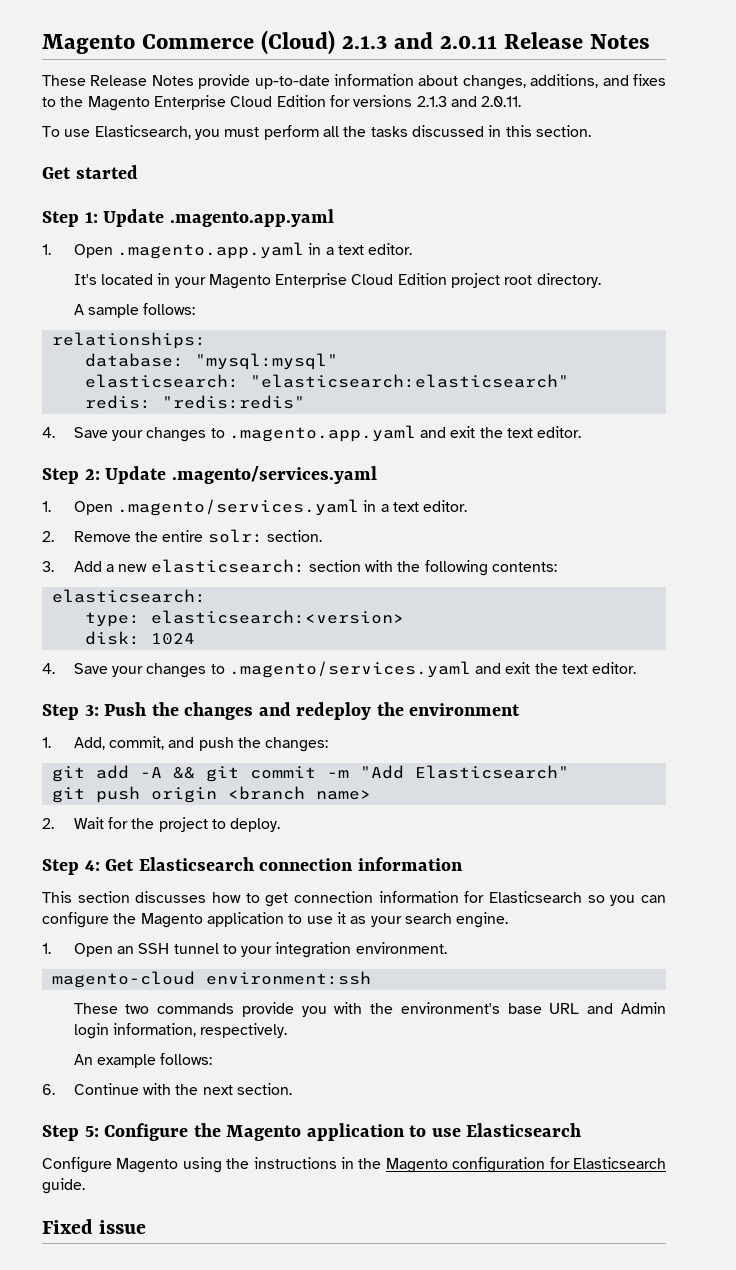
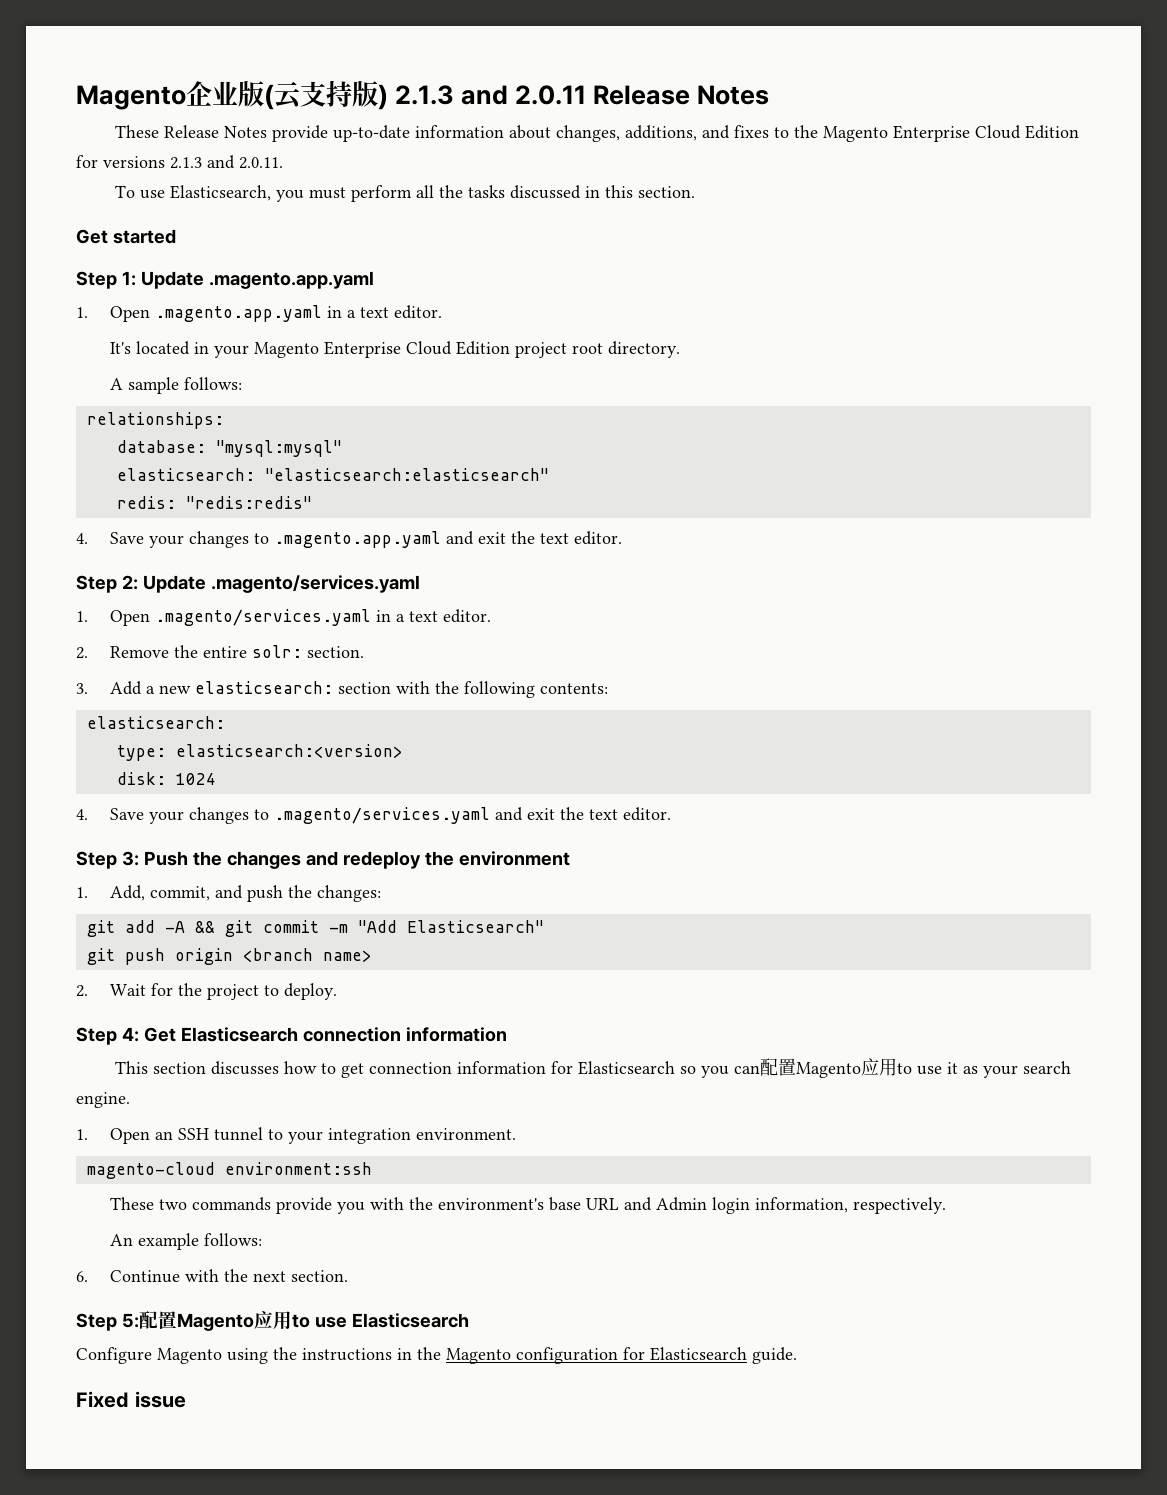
[42,30,336,55] Magento Commerce (Cloud) -> [76,80,388,110] Magento企业版(云支持版)
[42,912,284,928] configure the Magento application -> [760,1058,898,1078] 配置Magento应用
[104,1123,405,1141] Configure the Magento application -> [138,1311,292,1331] 配置Magento应用

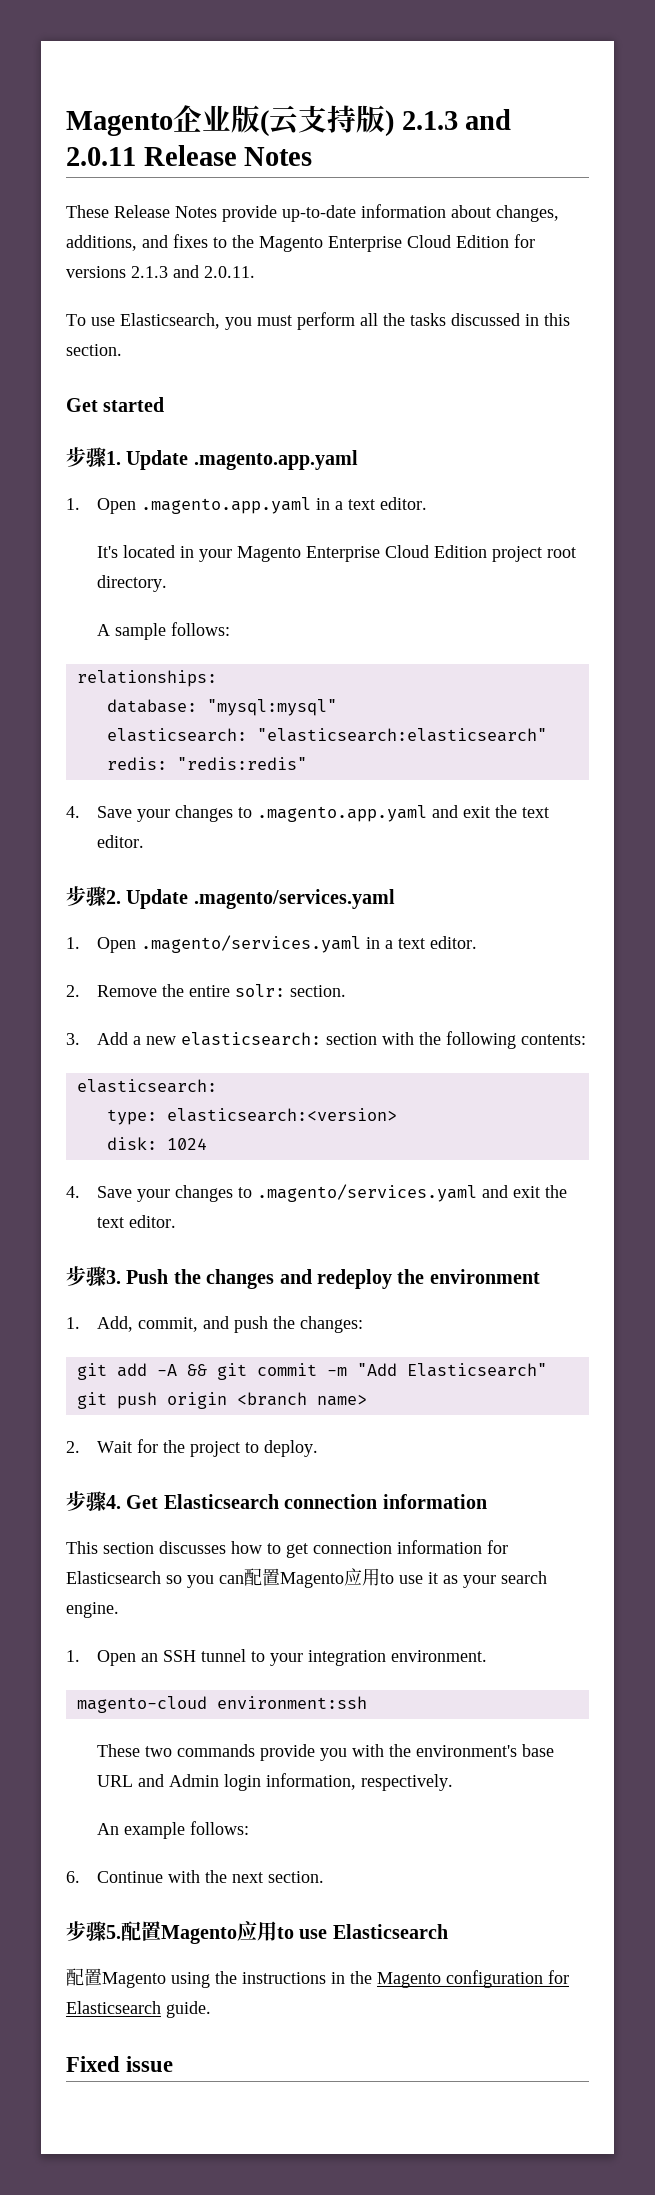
[76,271,136,289] Step 1: -> [66,447,121,467] 步骤1.
[76,575,138,593] Step 2: -> [66,886,121,906] 步骤2.
[76,851,139,869] Step 3: -> [66,1266,121,1286] 步骤3.
[76,1027,139,1045] Step 4: -> [66,1491,121,1511] 步骤4.
[76,1313,139,1331] Step 5: -> [66,1921,121,1941] 步骤5.
[76,1347,152,1364] Configure -> [66,1968,102,1986] 配置

